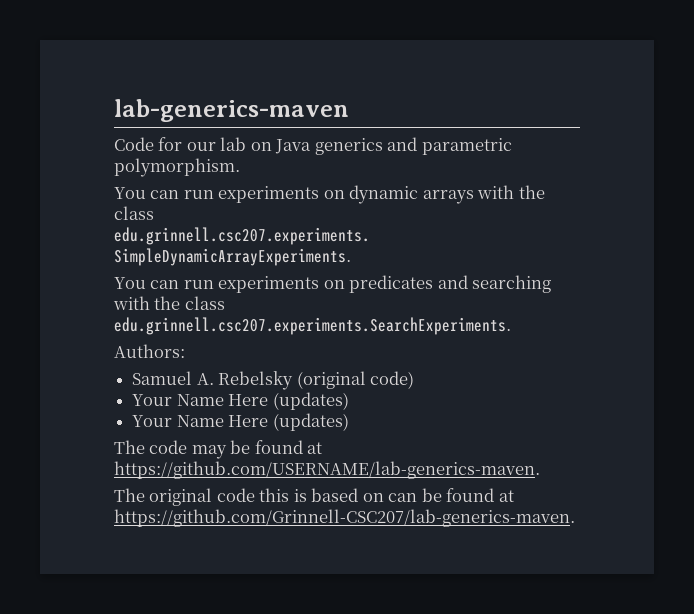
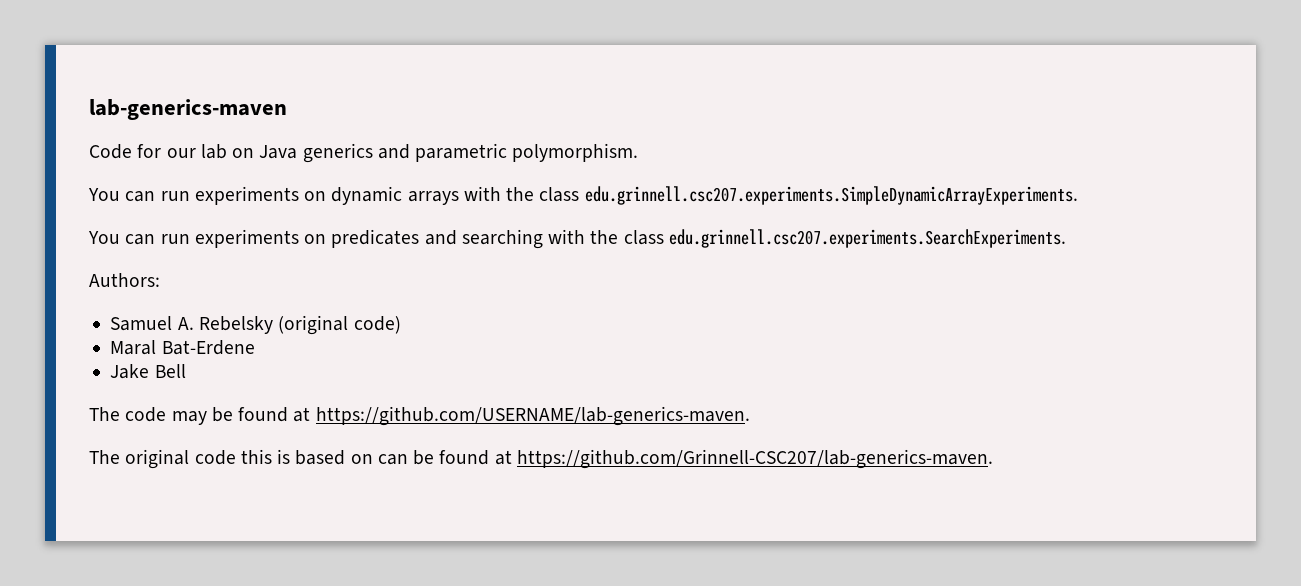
[132,392,349,410] [132,413,349,431] Your Name Here (updates) // Your Name Here (updates) -> [110,340,255,355] [110,364,186,379] Maral Bat-Erdene // Jake Bell

